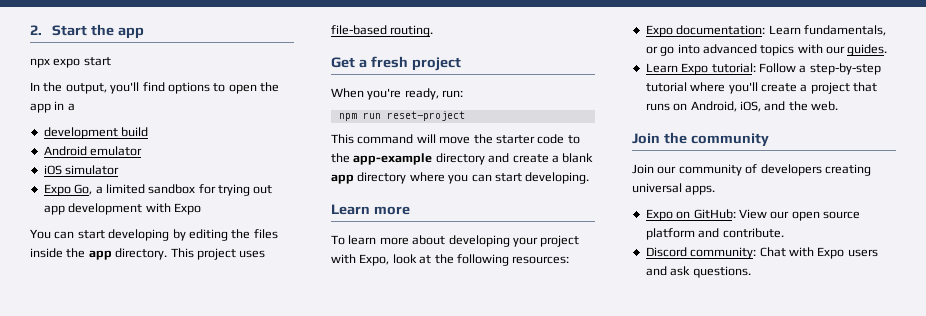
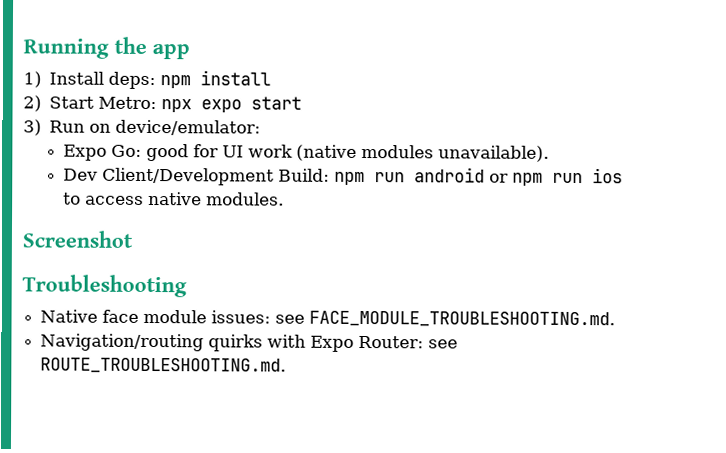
[30,25,87,36] 2. Start -> [23,38,109,59] Running
[30,57,111,68] [30,82,279,94] [30,101,75,113] [43,127,149,139] [43,146,143,156] [43,165,120,175] [43,184,273,196] [43,203,201,215] [30,229,278,241] [30,248,266,260] [331,25,434,37] [331,56,461,71] [331,88,464,100] [338,111,465,121] [331,134,580,144] [331,153,594,165] [331,172,590,184] [331,204,410,215] [331,235,580,247] [331,254,570,266] [645,25,886,37] [645,44,888,56] [645,63,881,75] [645,82,877,94] [645,101,838,112] [632,132,769,147] [632,164,871,176] [632,183,716,195] [645,209,860,221] [645,228,784,240] [645,247,878,259] [645,266,751,278] npx expo start // In the output, you'll find options to open the app in a // development build // Android emulator // iOS simulator // Expo Go, a limited sandbox for trying out app development with Expo // You can start developing by editing the files inside the app directory. This project uses file-based routing. // Get a fresh project // When you're ready, run: // npm run reset-project // This command will move the starter code to the app-example directory and create a blank app directory where you can start developing. // Learn more // To learn more about developing your project with Expo, look at the following resources: // Expo documentation: Learn fundamentals, or go into advanced topics with our guides. // Learn Expo tutorial: Follow a step-by-step tutorial where you'll create a project that runs on Android, iOS, and the web. // Join the community // Join our community of developers creating universal apps. // Expo on GitHub: View our open source platform and contribute. // Discord community: Chat with Expo users and ask questions. -> [23,70,272,90] [23,95,303,113] [23,119,262,136] [62,143,549,162] [62,167,623,186] [62,191,284,206] [22,230,133,248] [22,274,187,298] [40,309,616,328] [40,333,459,352] [40,357,287,374] 1) Install deps: npm install // 2) Start Metro: npx expo start // 3) Run on device/emulator: // Expo Go: good for UI work (native modules unavailable). // Dev Client/Development Build: npm run android or npm run ios to access native modules. // Screenshot // Troubleshooting // Native face module issues: see FACE_MODULE_TROUBLESHOOTING.md. // Navigation/routing quirks with Expo Router: see ROUTE_TROUBLESHOOTING.md.

